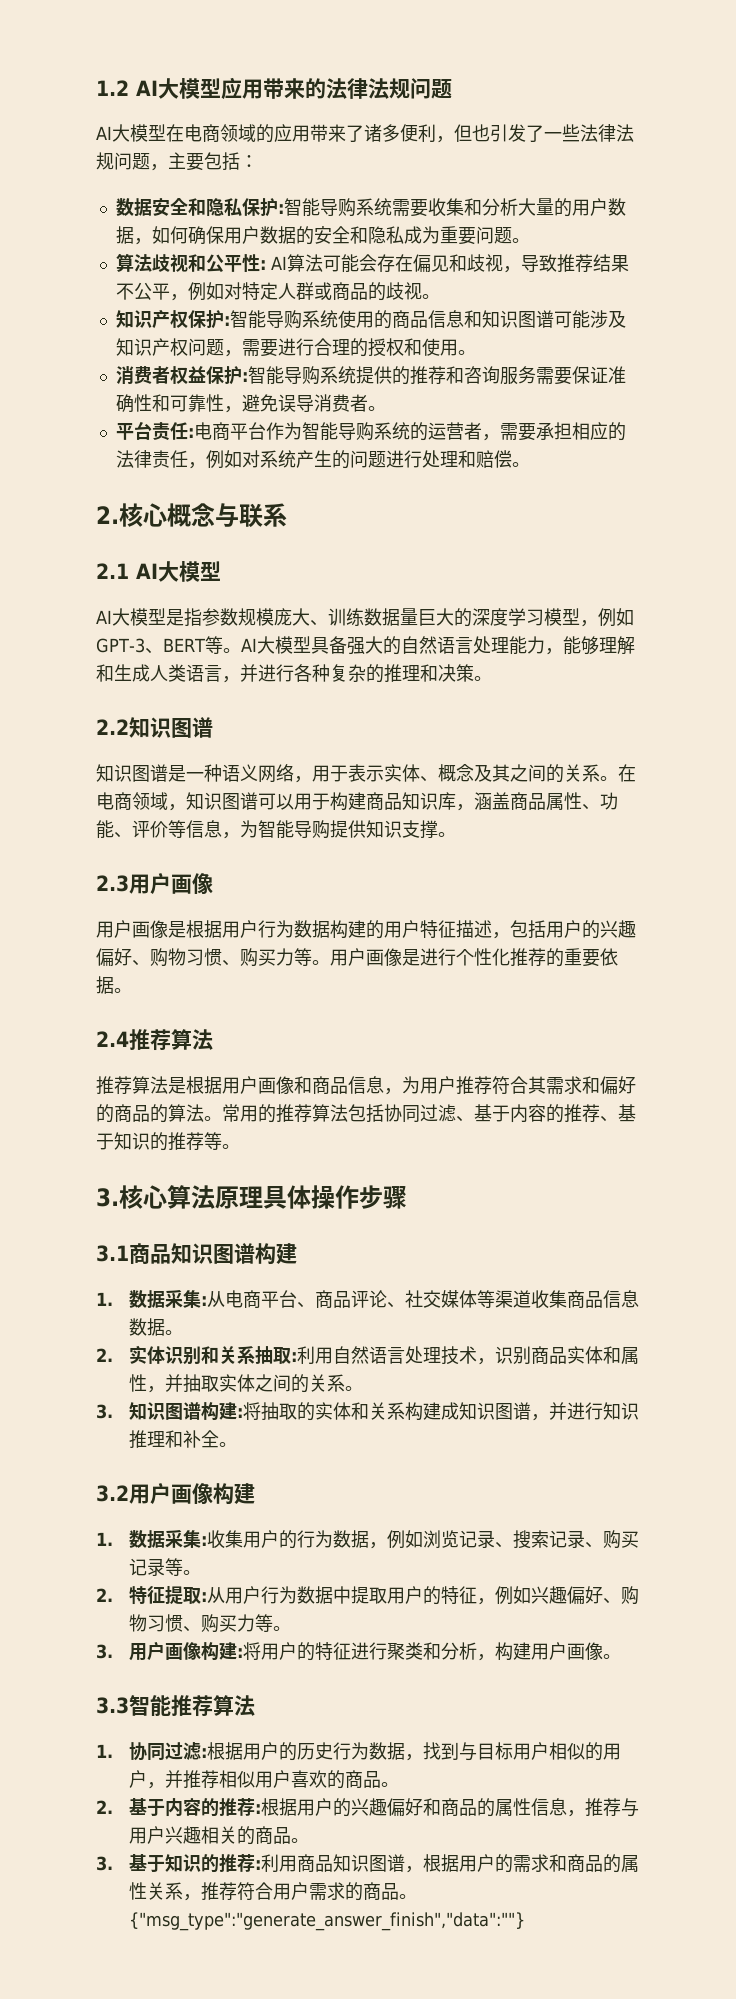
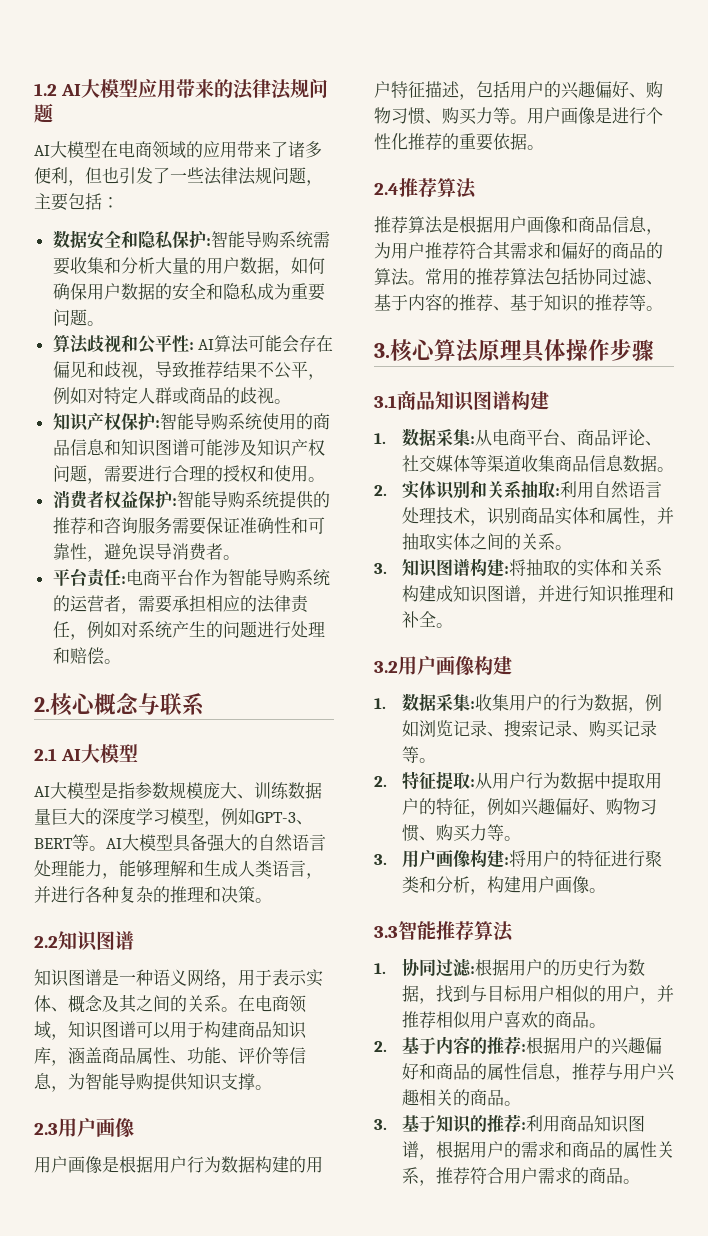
[128,1912,525,1931] {"msg_type":"generate_answer_finish","data":""} -> (640, 1181) none

